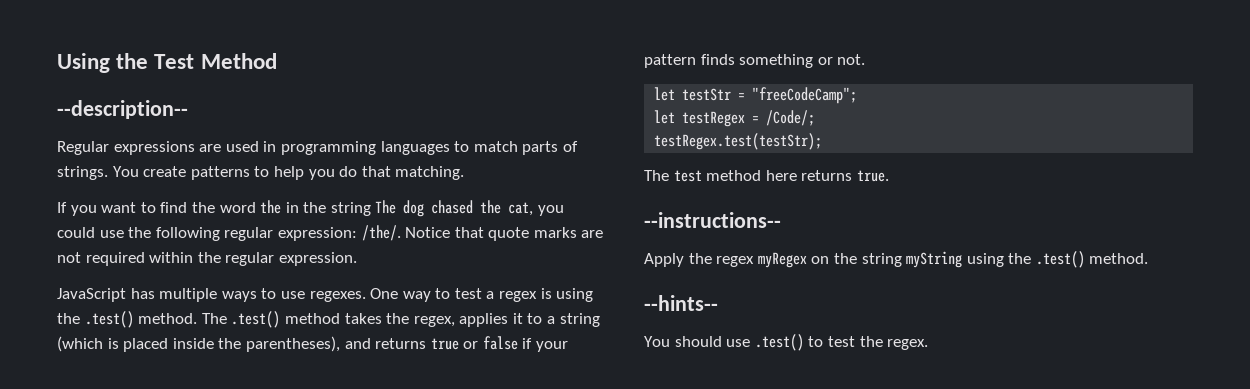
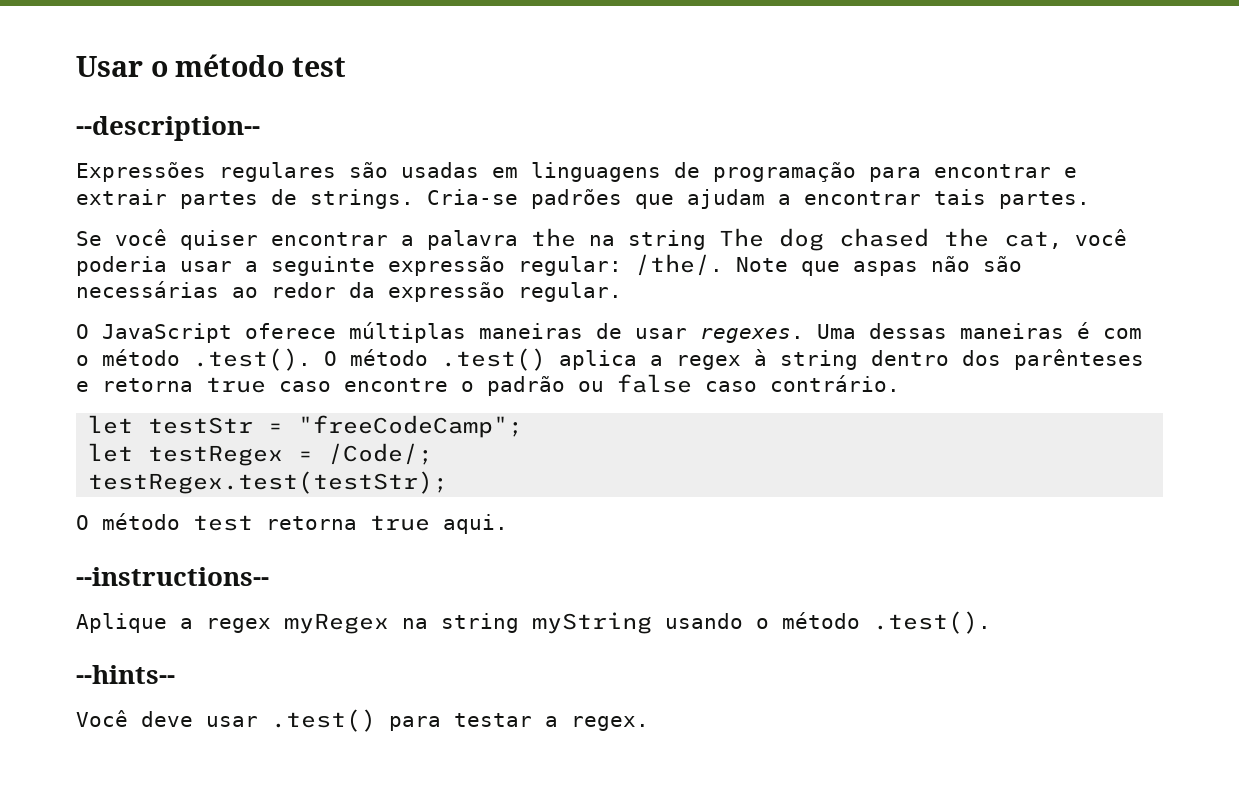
[57,53,277,73] [57,100,188,119] [57,141,578,155] [57,166,465,180] [57,200,327,216] Using the Test Method // --description-- // Regular expressions are used in programming languages to match parts of strings. You create patterns to help you do that matching. // If you want to find the word the in the -> [76,54,347,77] [76,116,260,141] [76,162,1077,182] [76,189,1090,209] [76,228,615,250] Usar o método test // --description-- // Expressões regulares são usadas em linguagens de programação para encontrar e extrair partes de strings. Cria-se padrões que ajudam a encontrar tais partes. // Se você quiser encontrar a palavra the na
[538,205,565,216] [57,225,604,241] [57,252,357,266] [57,288,594,302] [57,311,600,328] [57,336,569,352] [644,54,866,68] you could use the following regular expression: /the/. Notice that quote marks are not required within the regular expression. // JavaScript has multiple ways to use regexes. One way to test a regex is using the .test() method. The .test() method takes the regex, applies it to a string (which is placed inside the parentheses), and returns true or false if your pattern finds something or not. -> [1075,229,1127,246] [76,254,1022,276] [76,281,622,302] [76,322,1142,343] [76,348,1144,371] [76,374,900,396] você poderia usar a seguinte expressão regular: /the/. Note que aspas não são necessárias ao redor da expressão regular. // O JavaScript oferece múltiplas maneiras de usar regexes. Uma dessas maneiras é com o método .test(). O método .test() aplica a regex à string dentro dos parênteses e retorna true caso encontre o padrão ou false caso contrário.
[644,170,889,182] [644,212,781,228] [644,251,1149,268] [644,295,718,311] [644,334,883,351] The test method here returns true. // --instructions-- // Apply the regex myRegex on the string myString using the .test() method. // --hints-- // You should use .test() to test the -> [76,513,508,534] [76,567,269,586] [76,611,991,634] [76,665,175,684] [76,709,558,732] O método test retorna true aqui. // --instructions-- // Aplique a regex myRegex na string myString usando o método .test(). // --hints-- // Você deve usar .test() para testar a

